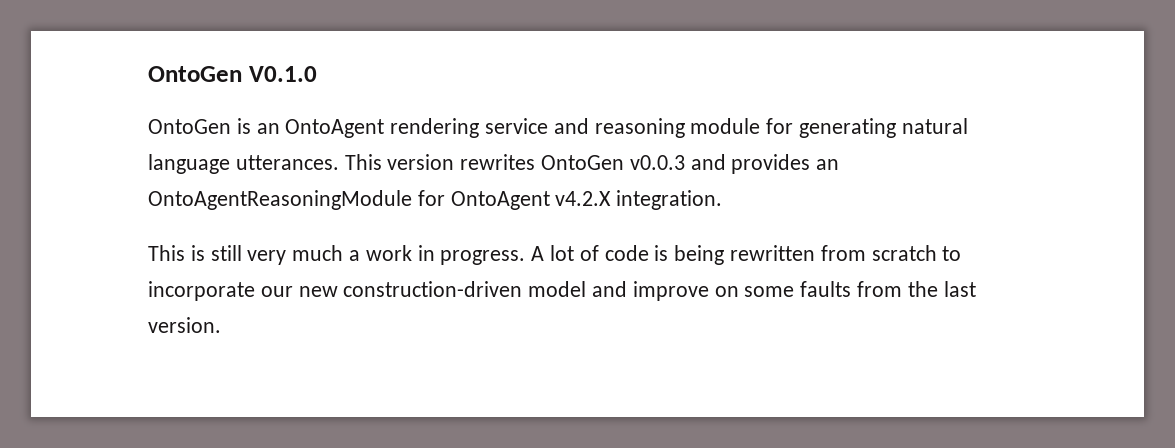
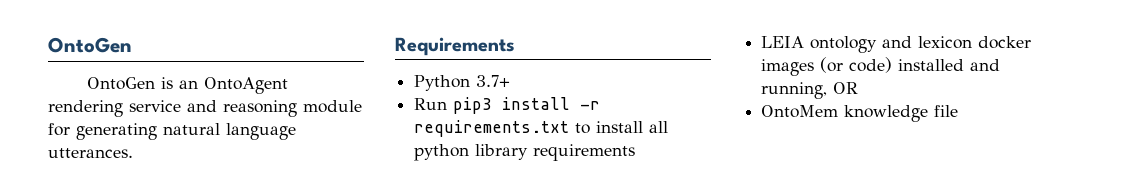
[148,66,317,82] OntoGen V0.1.0 -> [48,37,132,53] OntoGen
[344,154,840,174] [148,190,723,210] [148,245,962,265] [148,281,976,301] [148,317,221,333] This version rewrites OntoGen v0.0.3 and provides an OntoAgentReasoningModule for OntoAgent v4.2.X integration. // This is still very much a work in progress. A lot of code is being rewritten from scratch to incorporate our new construction-driven model and improve on some faults from the last version. -> [395,37,515,56] [414,75,511,91] [414,97,601,114] [414,120,669,137] [414,144,636,161] [761,36,1032,53] [761,57,1001,76] [761,82,859,99] [761,105,959,122] // Requirements // Python 3.7+ // Run pip3 install -r requirements.txt to install all python library requirements // LEIA ontology and lexicon docker images (or code) installed and running, OR // OntoMem knowledge file

